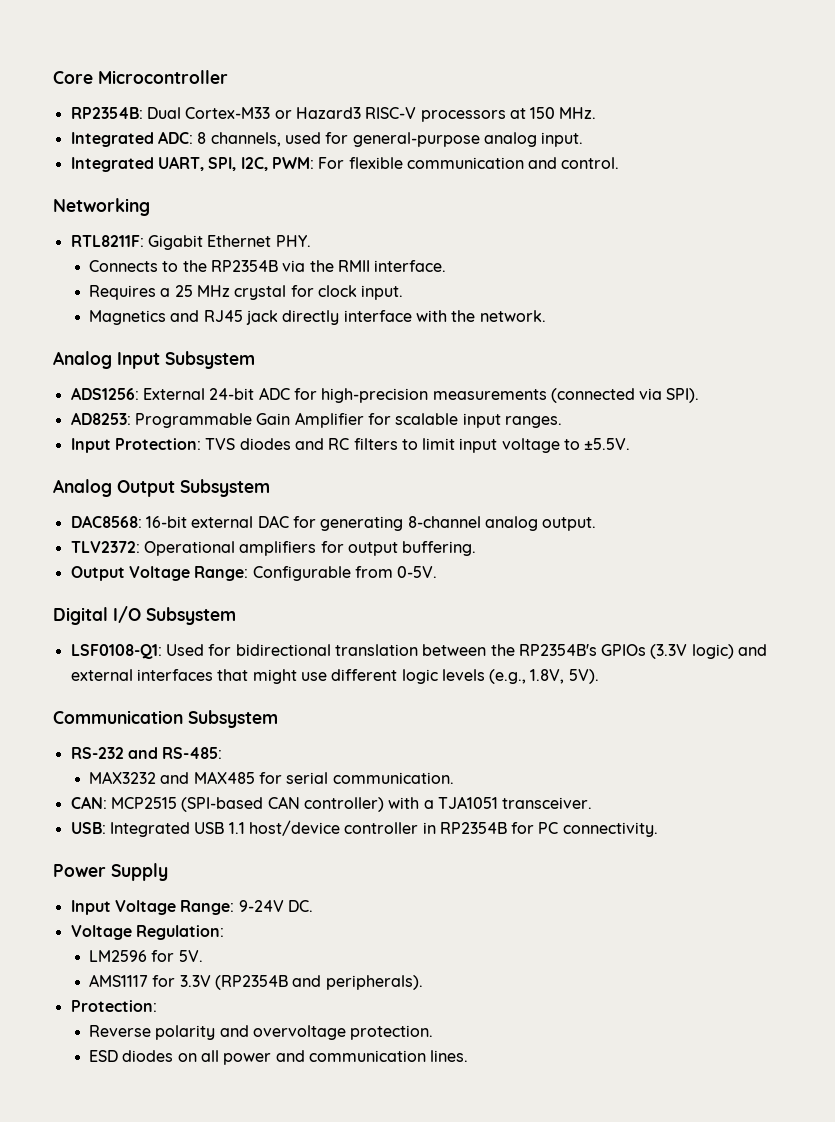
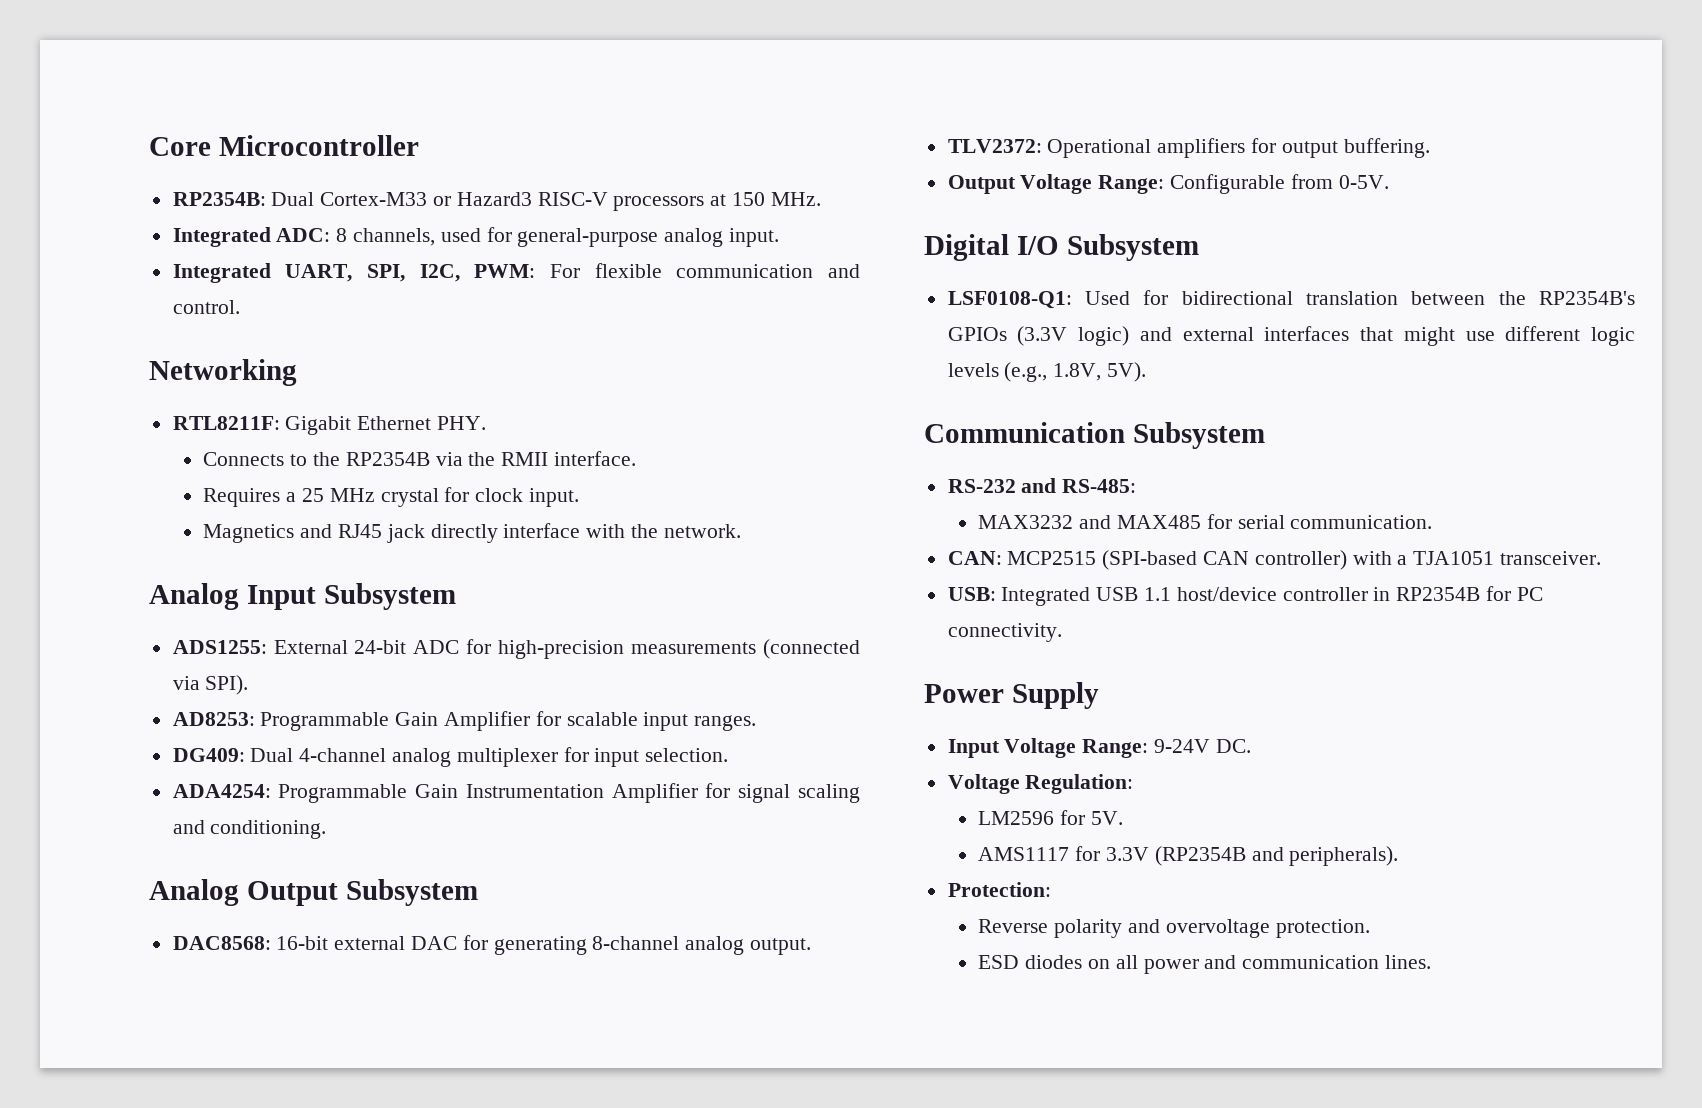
[70,387,139,400] ADS1256: -> [172,640,267,654] ADS1255:
[70,438,631,453] Input Protection: TVS diodes and RC filters to limit input voltage to ±5.5V. -> [172,747,729,767] [172,783,861,803] [172,820,327,839] DG409: Dual 4-channel analog multiplexer for input selection. // ADA4254: Programmable Gain Instrumentation Amplifier for signal scaling and conditioning.

